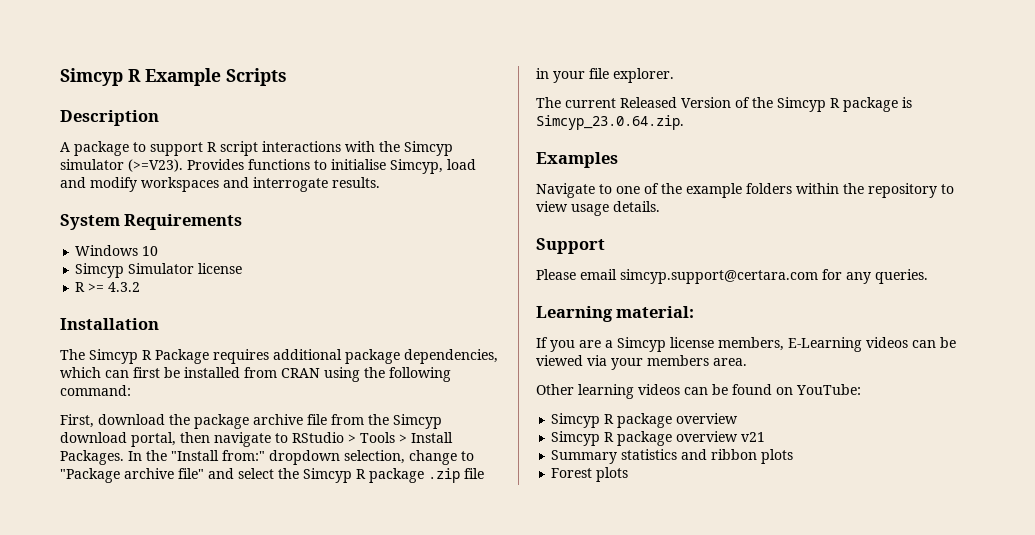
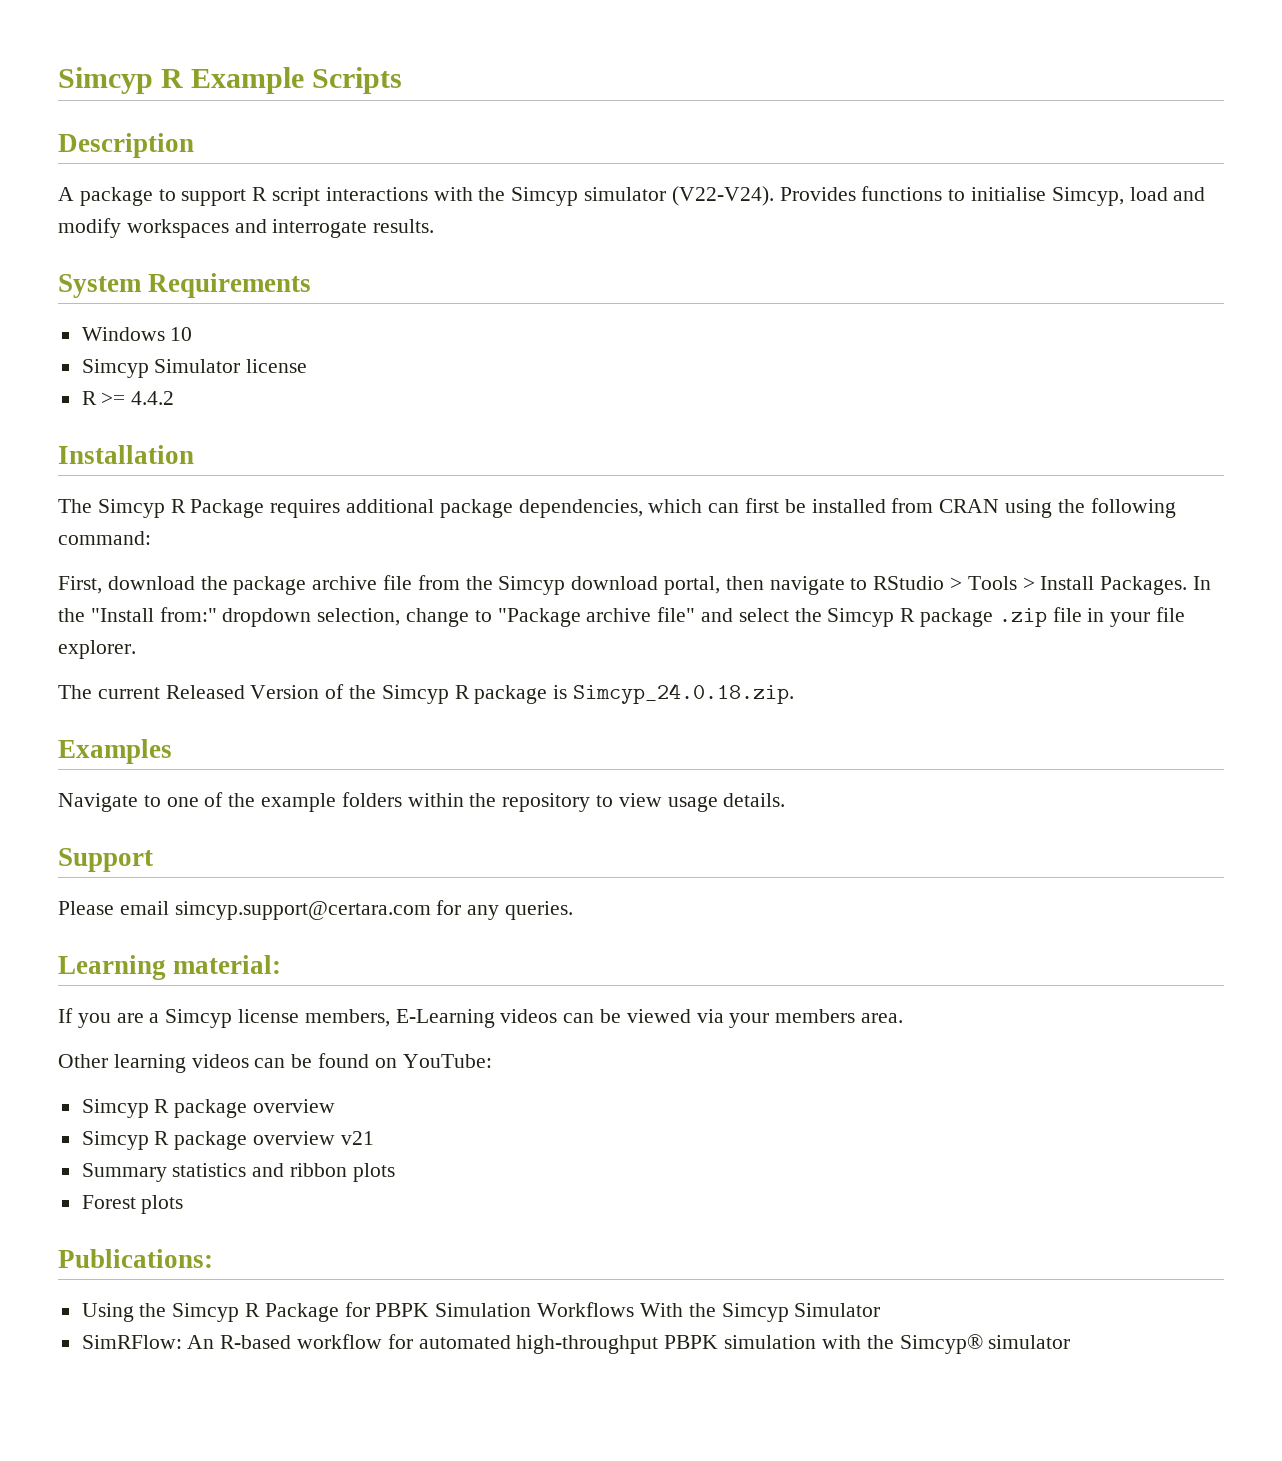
[128,159,183,172] (>=V23). -> [671,186,774,206] (V22-V24).
[108,282,141,292] 4.3.2 -> [131,391,175,405] 4.4.2
[536,115,684,130] Simcyp_23.0.64.zip. -> [573,683,795,704] Simcyp_24.0.18.zip.
(629, 474) none -> [58,1249,213,1268] [81,1302,881,1322] [81,1334,1071,1354] // Publications: // Using the Simcyp R Package for PBPK Simulation Workflows With the Simcyp Simulator // SimRFlow: An R-based workflow for automated high-throughput PBPK simulation with the Simcyp® simulator

